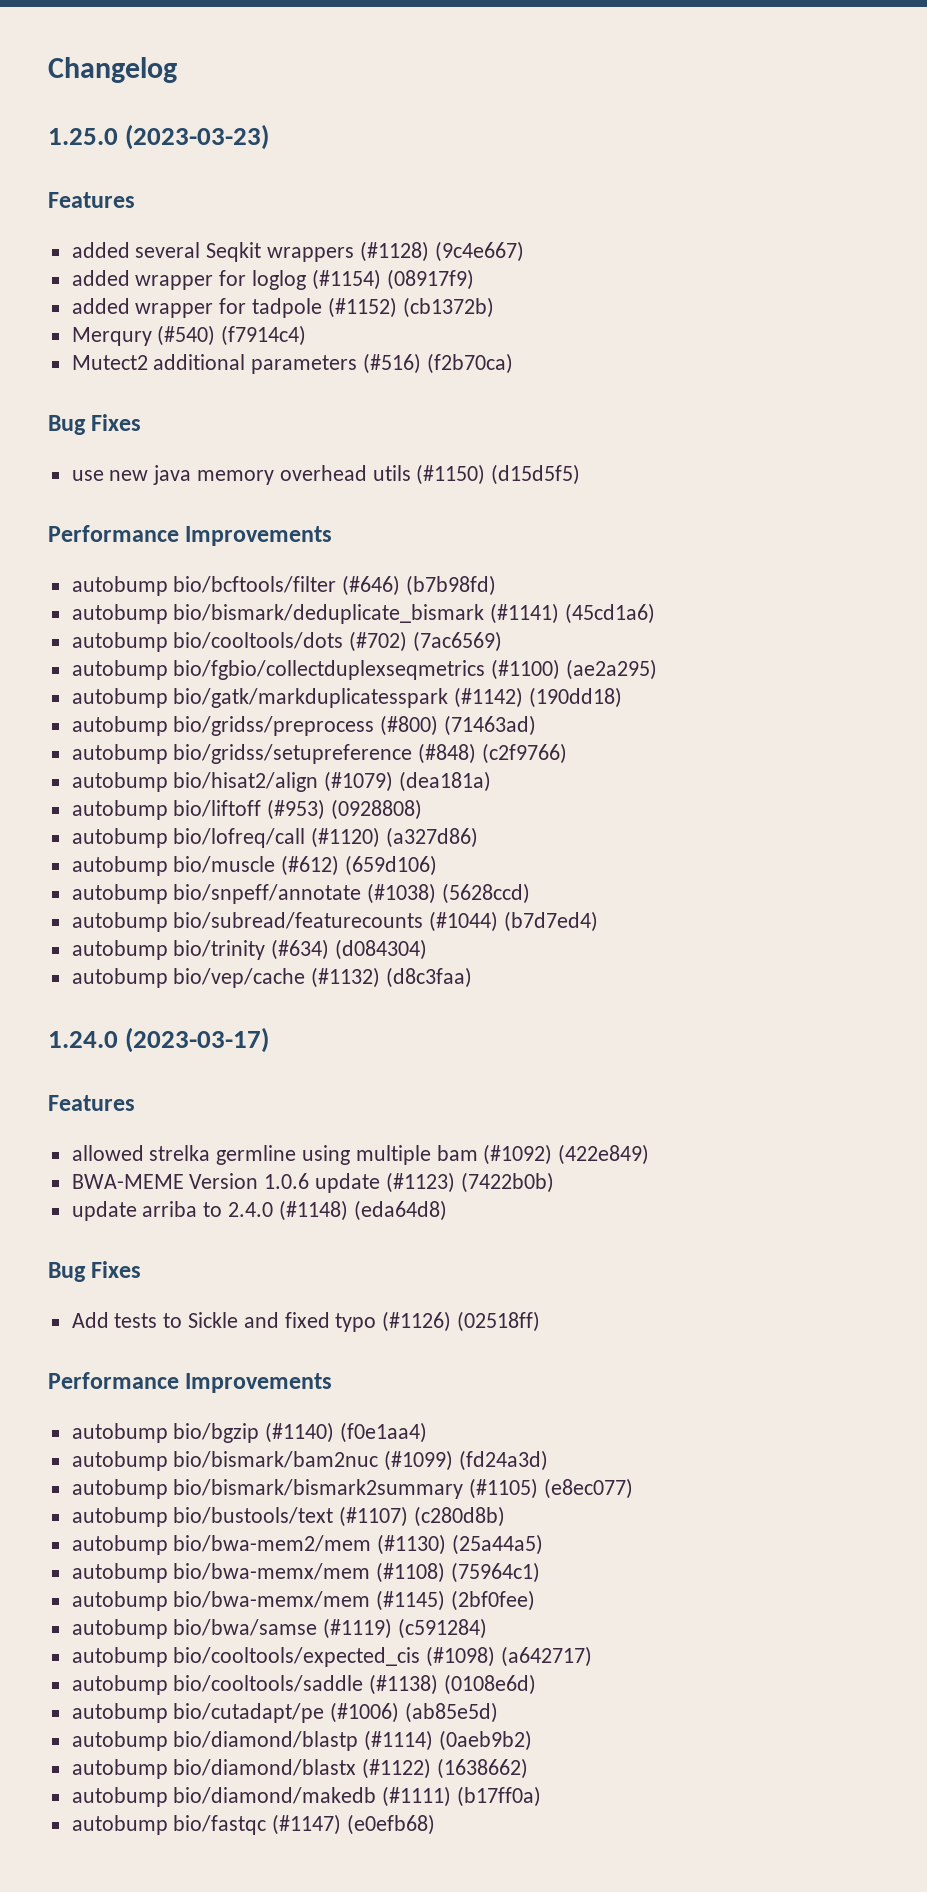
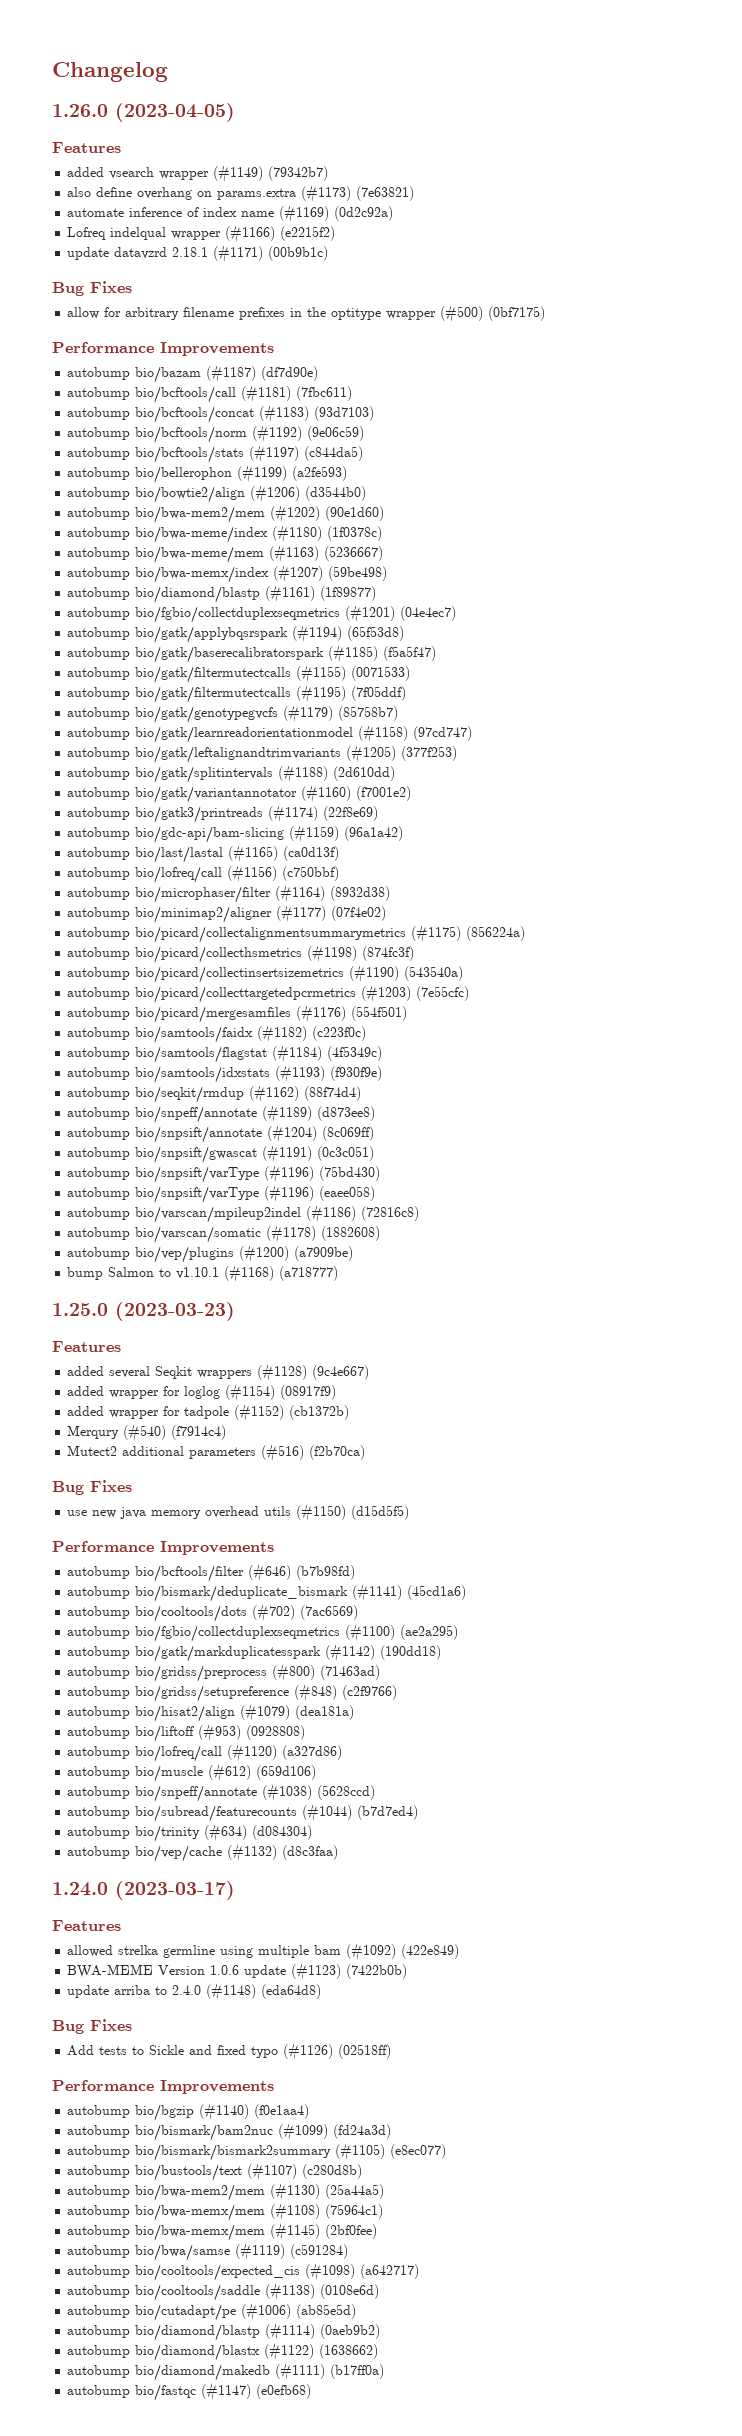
(177, 70) none -> [52,103,235,122] [52,142,121,153] [67,165,329,183] [67,185,415,203] [67,205,394,223] [67,225,336,243] [67,245,329,263] [52,281,132,296] [67,305,546,323] [52,342,274,356] [67,365,319,383] [67,385,353,403] [67,405,375,423] [67,425,365,443] [67,445,364,463] [67,465,348,483] [67,485,367,503] [67,505,385,523] [67,525,383,543] [67,545,384,563] [67,565,388,583] [67,585,377,603] [67,605,457,623] [67,625,405,643] [67,645,437,663] [67,665,411,683] [67,685,407,703] [67,705,399,723] [67,725,473,743] [67,745,458,763] [67,765,396,783] [67,785,412,803] [67,805,379,823] [67,825,404,843] [67,845,340,863] [67,865,340,883] [67,885,391,903] [67,905,387,923] [67,925,526,943] [67,945,415,963] [67,965,464,983] [67,985,470,1003] [67,1005,408,1023] [67,1025,367,1043] [67,1045,383,1063] [67,1065,383,1083] [67,1085,362,1103] [67,1105,376,1123] [67,1125,375,1143] [67,1145,375,1163] [67,1165,381,1183] [67,1185,376,1203] [67,1205,420,1223] [67,1225,381,1243] [67,1245,354,1263] [67,1265,339,1283] // 1.26.0 (2023-04-05) // Features // added vsearch wrapper (#1149) (79342b7) // also define overhang on params.extra (#1173) (7e63821) // automate inference of index name (#1169) (0d2c92a) // Lofreq indelqual wrapper (#1166) (e2215f2) // update datavzrd 2.18.1 (#1171) (00b9b1c) // Bug Fixes // allow for arbitrary filename prefixes in the optitype wrapper (#500) (0bf7175) // Performance Improvements // autobump bio/bazam (#1187) (df7d90e) // autobump bio/bcftools/call (#1181) (7fbc611) // autobump bio/bcftools/concat (#1183) (93d7103) // autobump bio/bcftools/norm (#1192) (9e06c59) // autobump bio/bcftools/stats (#1197) (c844da5) // autobump bio/bellerophon (#1199) (a2fe593) // autobump bio/bowtie2/align (#1206) (d3544b0) // autobump bio/bwa-mem2/mem (#1202) (90e1d60) // autobump bio/bwa-meme/index (#1180) (1f0378c) // autobump bio/bwa-meme/mem (#1163) (5236667) // autobump bio/bwa-memx/index (#1207) (59be498) // autobump bio/diamond/blastp (#1161) (1f89877) // autobump bio/fgbio/collectduplexseqmetrics (#1201) (04e4ec7) // autobump bio/gatk/applybqsrspark (#1194) (65f53d8) // autobump bio/gatk/baserecalibratorspark (#1185) (f5a5f47) // autobump bio/gatk/filtermutectcalls (#1155) (0071533) // autobump bio/gatk/filtermutectcalls (#1195) (7f05ddf) // autobump bio/gatk/genotypegvcfs (#1179) (85758b7) // autobump bio/gatk/learnreadorientationmodel (#1158) (97cd747) // autobump bio/gatk/leftalignandtrimvariants (#1205) (377f253) // autobump bio/gatk/splitintervals (#1188) (2d610dd) // autobump bio/gatk/variantannotator (#1160) (f7001e2) // autobump bio/gatk3/printreads (#1174) (22f8e69) // autobump bio/gdc-api/bam-slicing (#1159) (96a1a42) // autobump bio/last/lastal (#1165) (ca0d13f) // autobump bio/lofreq/call (#1156) (c750bbf) // autobump bio/microphaser/filter (#1164) (8932d38) // autobump bio/minimap2/aligner (#1177) (07f4e02) // autobump bio/picard/collectalignmentsummarymetrics (#1175) (856224a) // autobump bio/picard/collecthsmetrics (#1198) (874fc3f) // autobump bio/picard/collectinsertsizemetrics (#1190) (543540a) // autobump bio/picard/collecttargetedpcrmetrics (#1203) (7e55cfc) // autobump bio/picard/mergesamfiles (#1176) (554f501) // autobump bio/samtools/faidx (#1182) (c223f0c) // autobump bio/samtools/flagstat (#1184) (4f5349c) // autobump bio/samtools/idxstats (#1193) (f930f9e) // autobump bio/seqkit/rmdup (#1162) (88f74d4) // autobump bio/snpeff/annotate (#1189) (d873ee8) // autobump bio/snpsift/annotate (#1204) (8c069ff) // autobump bio/snpsift/gwascat (#1191) (0c3c051) // autobump bio/snpsift/varType (#1196) (75bd430) // autobump bio/snpsift/varType (#1196) (eaee058) // autobump bio/varscan/mpileup2indel (#1186) (72816c8) // autobump bio/varscan/somatic (#1178) (1882608) // autobump bio/vep/plugins (#1200) (a7909be) // bump Salmon to v1.10.1 (#1168) (a718777)

